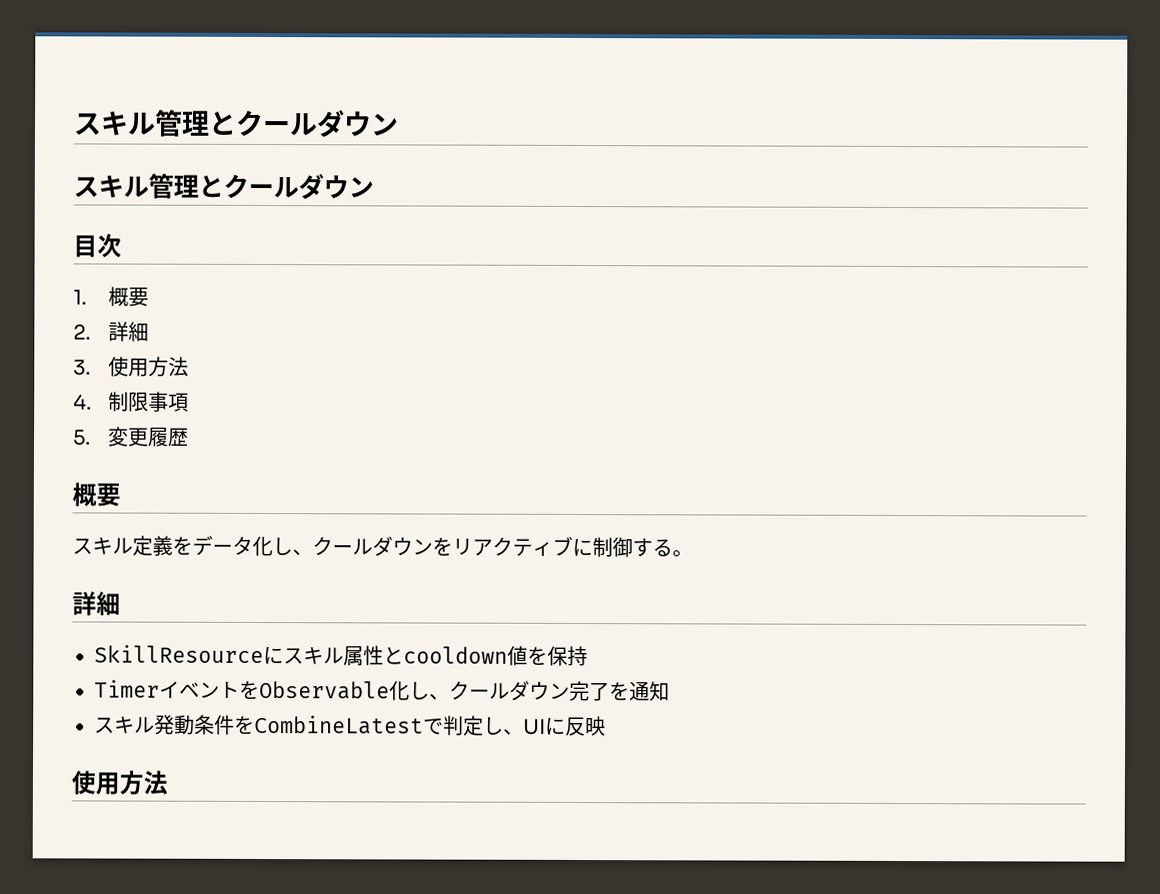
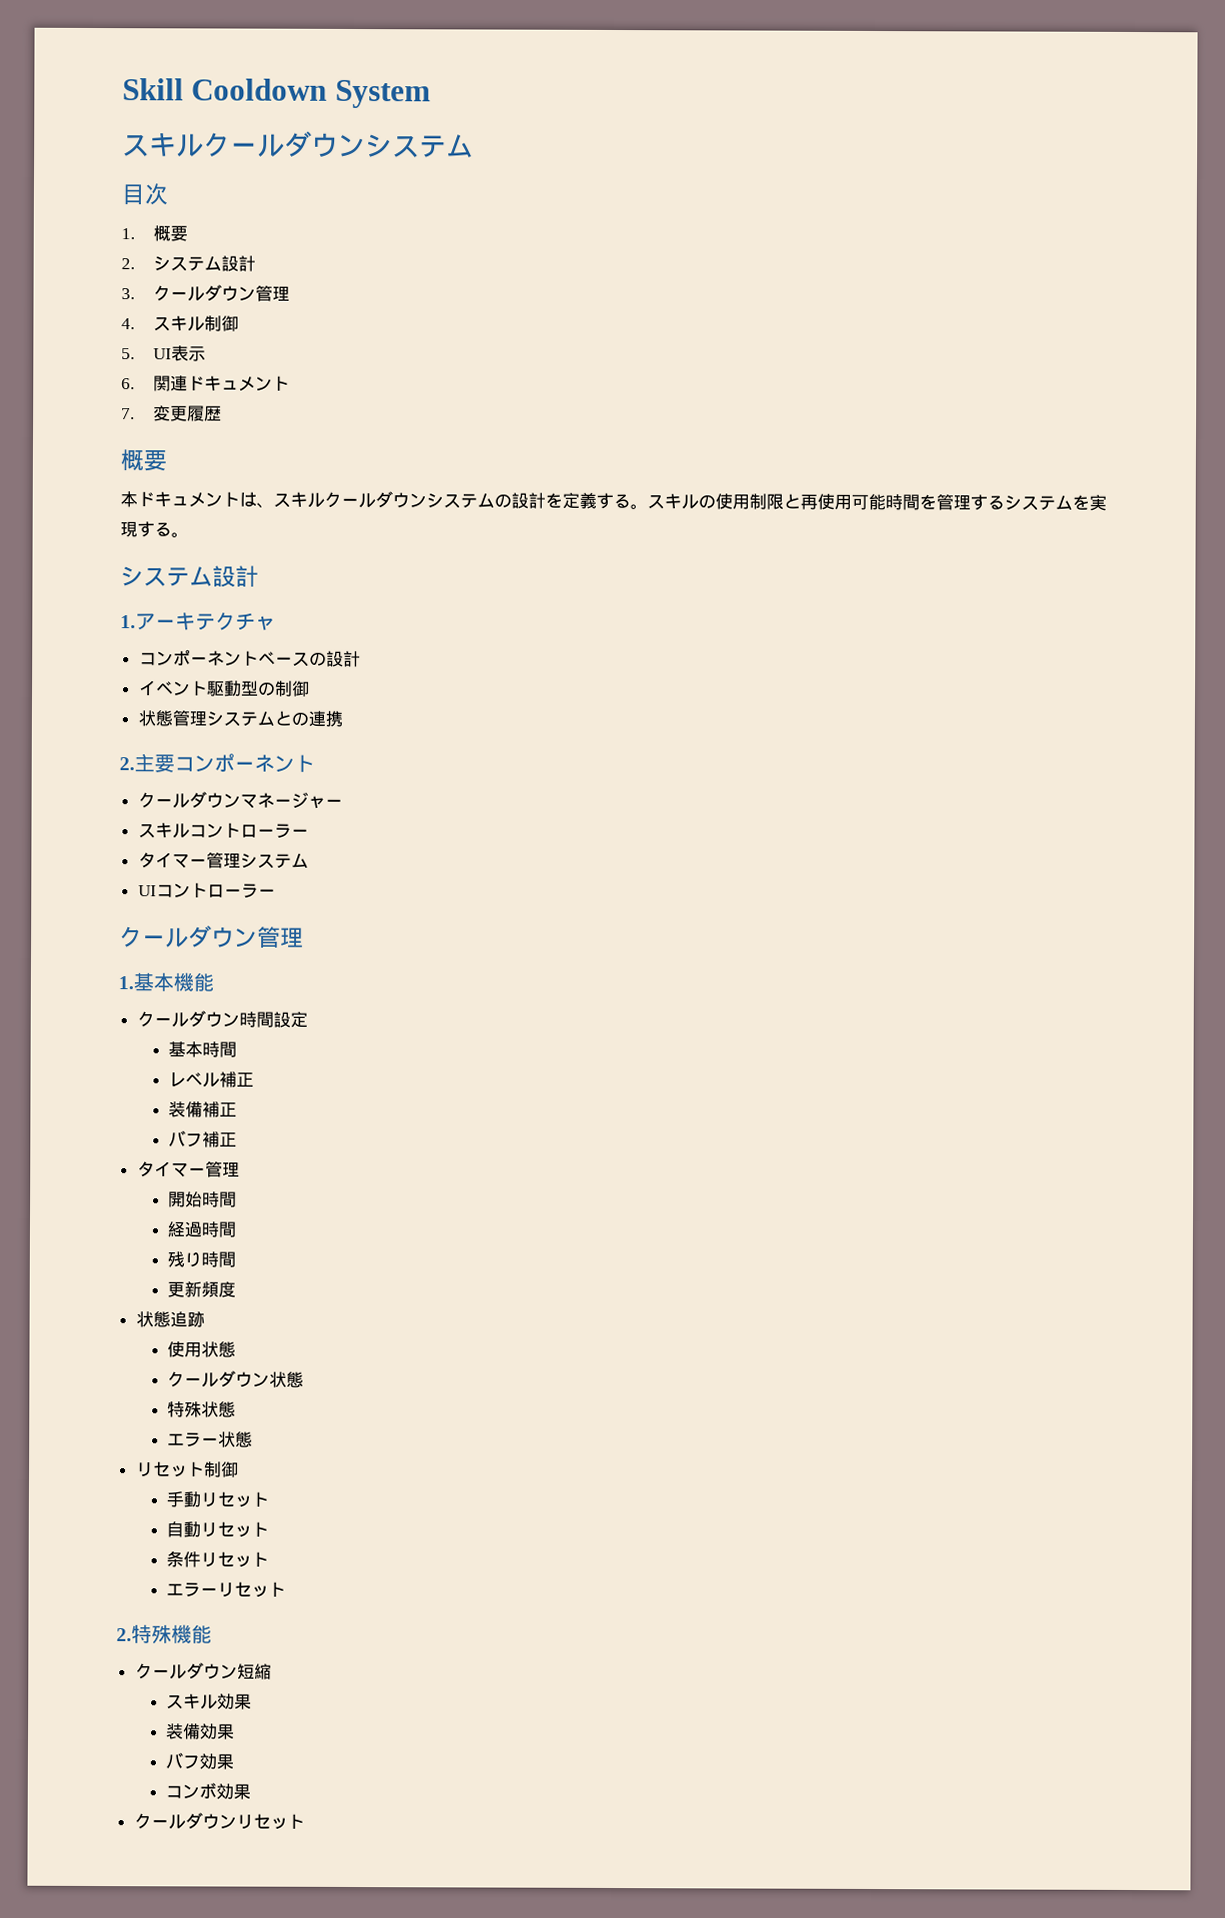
[73,109,399,138] [73,173,374,200] [73,233,122,258] [73,286,150,307] [73,321,150,342] [73,356,190,377] [73,391,190,412] [73,426,190,447] [72,482,121,507] [72,535,693,558] [72,591,121,616] [94,644,588,667] [94,679,670,702] [94,714,606,737] [71,770,168,795] スキル管理とクールダウン // スキル管理とクールダウン // 目次 // 1.概要 // 2.詳細 // 3.使用方法 // 4.制限事項 // 5.変更履歴 // 概要 // スキル定義をデータ化し、クールダウンをリアクティブに制御する。 // 詳細 // SkillResourceにスキル属性とcooldown値を保持 // TimerイベントをObservable化し、クールダウン完了を通知 // スキル発動条件をCombineLatestで判定し、UIに反映 // 使用方法 -> [122,78,431,109] [122,130,474,158] [121,183,168,206] [121,225,188,242] [121,255,256,272] [121,284,290,302] [121,315,239,332] [121,345,206,362] [121,375,290,392] [121,405,222,422] [120,449,167,472] [120,491,1107,511] [120,521,189,538] [120,565,259,588] [120,612,276,631] [138,649,361,668] [138,680,310,697] [137,710,343,727] [119,753,315,773] [137,791,343,809] [137,822,309,839] [137,852,309,869] [137,882,276,898] [119,925,304,949] [118,972,214,992] [136,1010,308,1028] [168,1041,238,1058] [168,1071,255,1088] [168,1101,238,1118] [168,1130,238,1148] [136,1161,240,1178] [168,1191,238,1208] [167,1221,237,1238] [167,1251,237,1268] [167,1281,237,1298] [135,1311,205,1328] [167,1341,237,1358] [167,1370,305,1388] [167,1401,237,1418] [167,1431,254,1448] [135,1461,239,1478] [166,1491,270,1508] [166,1521,270,1538] [166,1551,270,1568] [166,1581,287,1598] [116,1624,212,1645] [134,1662,272,1680] [166,1693,253,1710] [166,1723,236,1740] [165,1752,235,1770] [165,1782,252,1800] [133,1812,305,1830] Skill Cooldown System // スキルクールダウンシステム // 目次 // 1.概要 // 2.システム設計 // 3.クールダウン管理 // 4.スキル制御 // 5. UI表示 // 6.関連ドキュメント // 7.変更履歴 // 概要 // 本ドキュメントは、スキルクールダウンシステムの設計を定義する。スキルの使用制限と再使用可能時間を管理するシステムを実現する。 // システム設計 // 1.アーキテクチャ // コンポーネントベースの設計 // イベント駆動型の制御 // 状態管理システムとの連携 // 2.主要コンポーネント // クールダウンマネージャー // スキルコントローラー // タイマー管理システム // UIコントローラー // クールダウン管理 // 1.基本機能 // クールダウン時間設定 // 基本時間 // レベル補正 // 装備補正 // バフ補正 // タイマー管理 // 開始時間 // 経過時間 // 残り時間 // 更新頻度 // 状態追跡 // 使用状態 // クールダウン状態 // 特殊状態 // エラー状態 // リセット制御 // 手動リセット // 自動リセット // 条件リセット // エラーリセット // 2.特殊機能 // クールダウン短縮 // スキル効果 // 装備効果 // バフ効果 // コンボ効果 // クールダウンリセット

